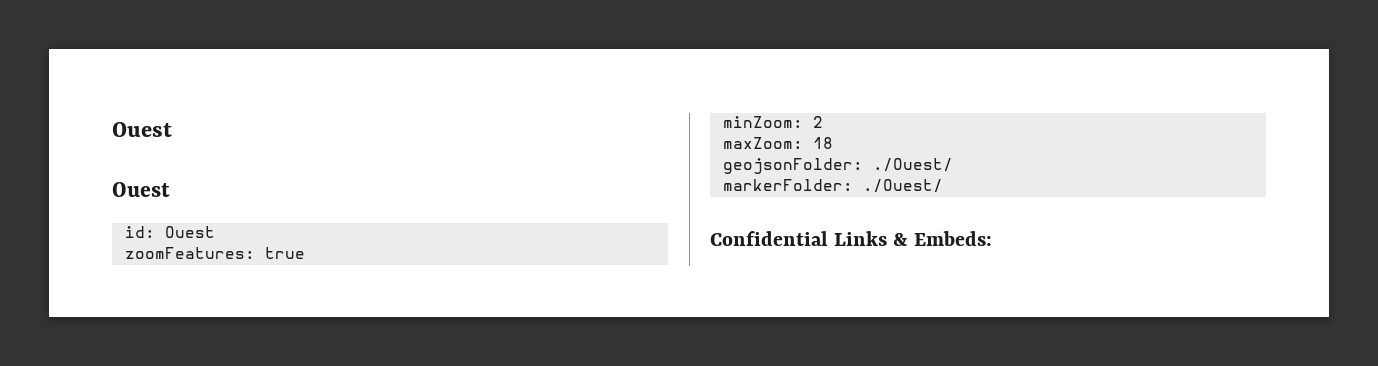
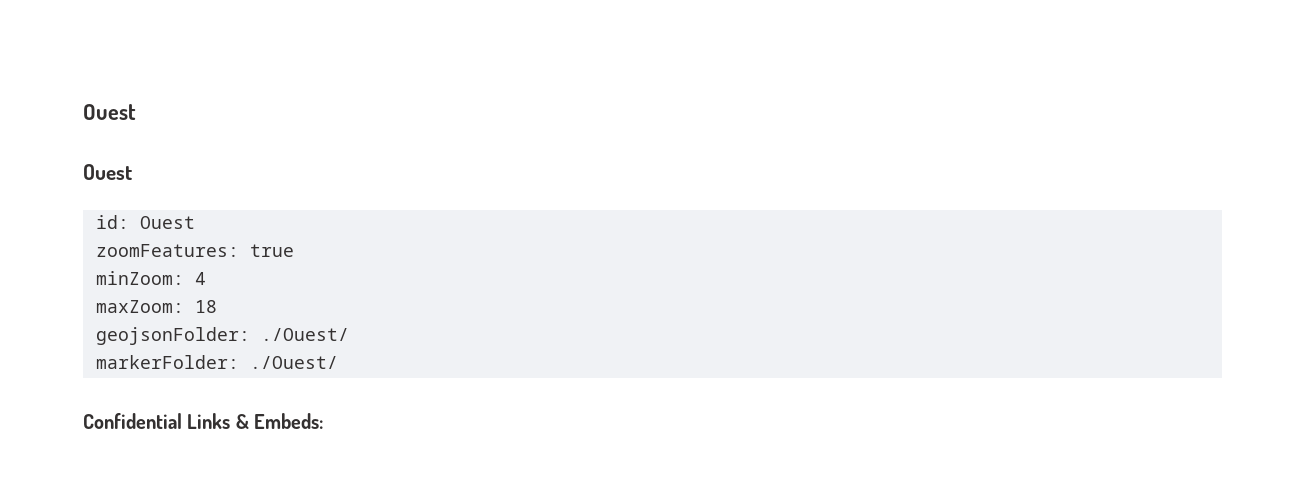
[812,116,823,128] 2 -> [194,272,206,285] 4

